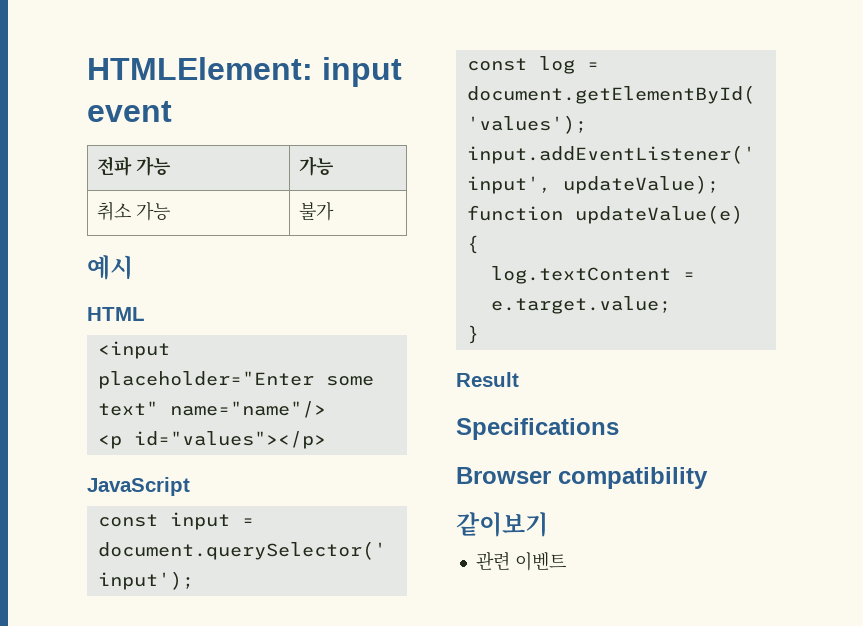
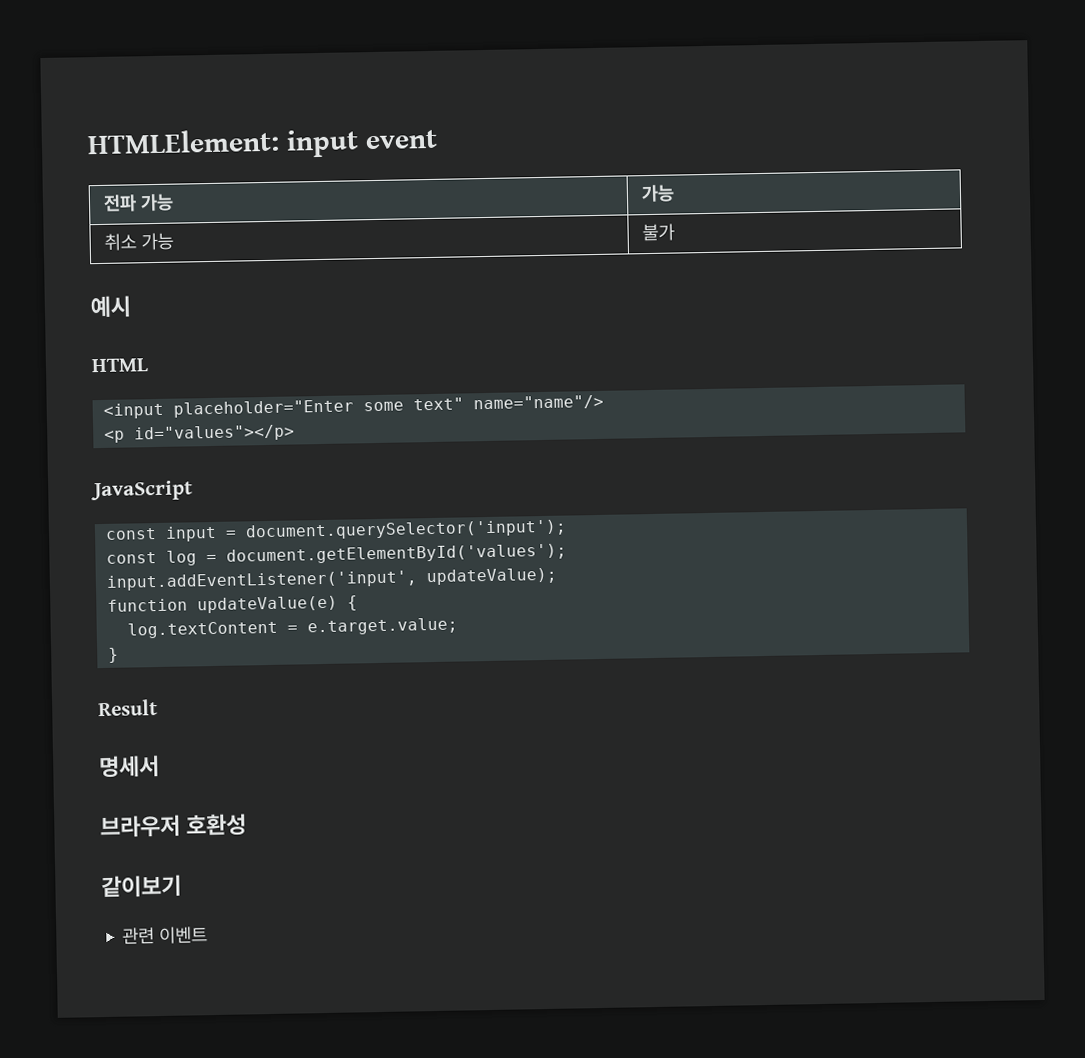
[456,418,619,440] [456,467,708,489] Specifications // Browser compatibility -> [99,754,160,779] [100,813,248,839] 명세서 // 브라우저 호환성

